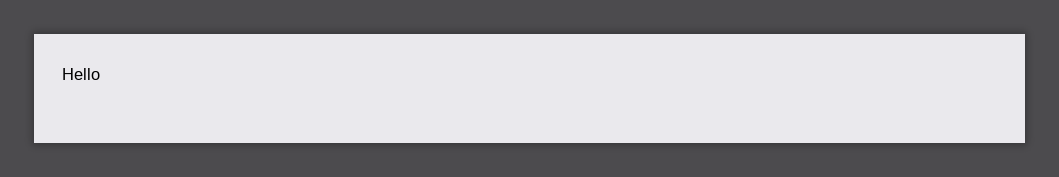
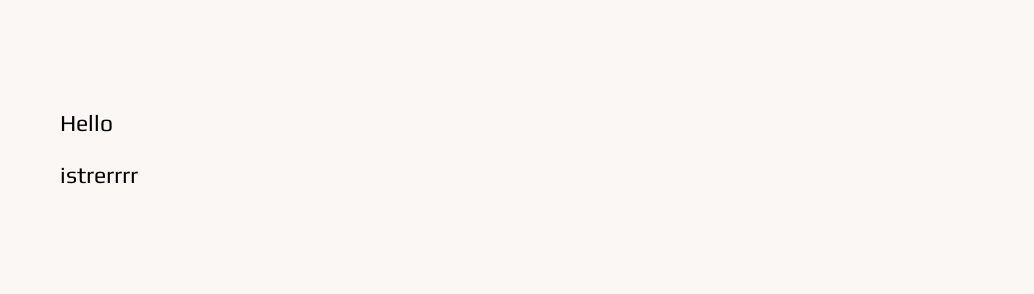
(100, 74) none -> [60,167,138,184] // istrerrrr

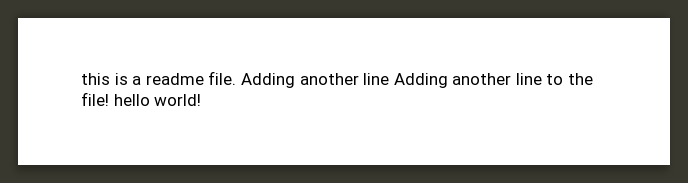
[60,114,113,132] [60,167,138,184] Hello // istrerrrr -> [81,71,594,88] [81,92,202,106] this is a readme file. Adding another line Adding another line to the file! hello world!

